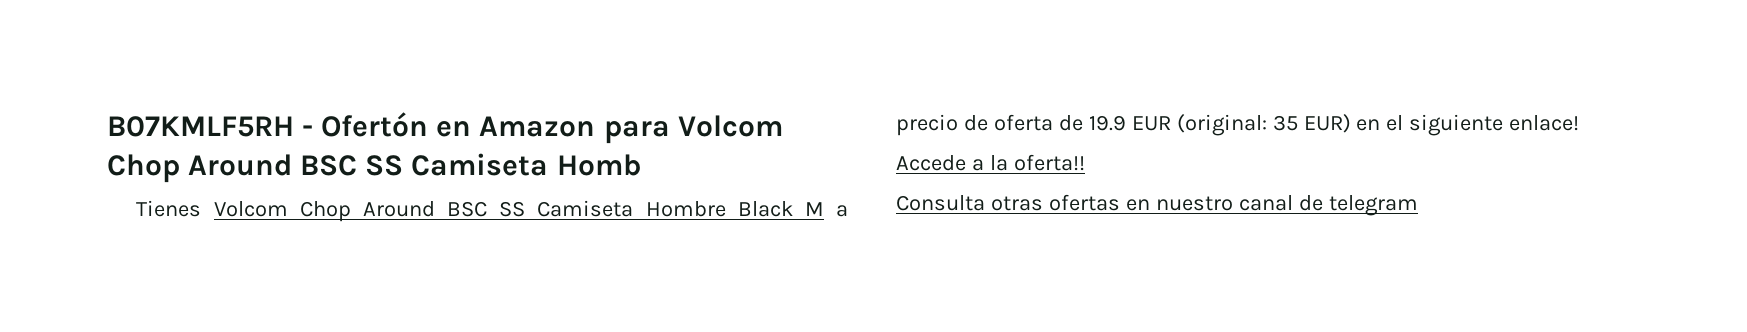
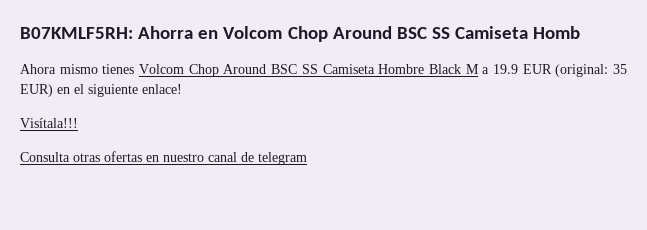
[107,112,670,144] B07KMLF5RH - Ofertón en Amazon para -> [20,26,219,39] B07KMLF5RH: Ahorra en
[136,200,202,217] Tienes -> [20,64,135,74] Ahora mismo tienes
[896,114,1083,136] precio de oferta de -> (490, 70) none
[896,154,1085,171] Accede a la oferta!! -> [20,118,78,128] Visítala!!!

